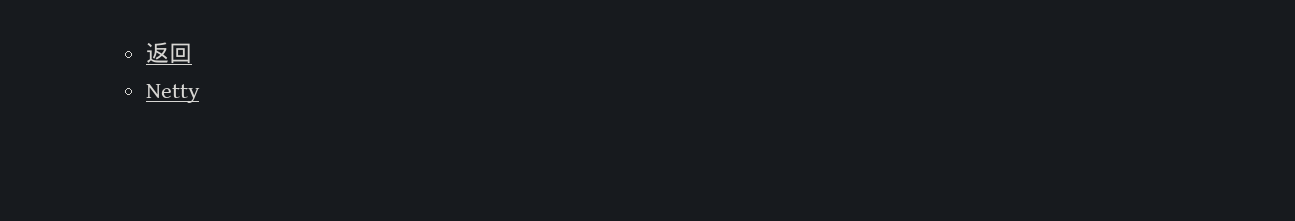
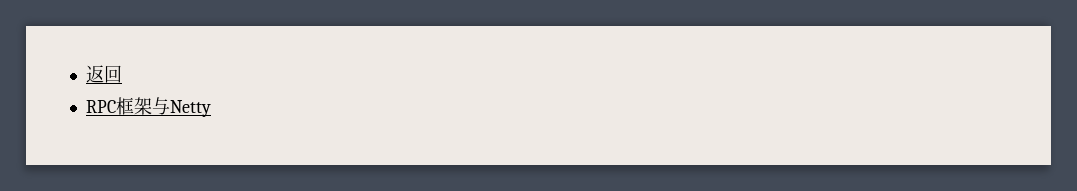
(192, 53) none -> [85,97,170,115] RPC框架与

